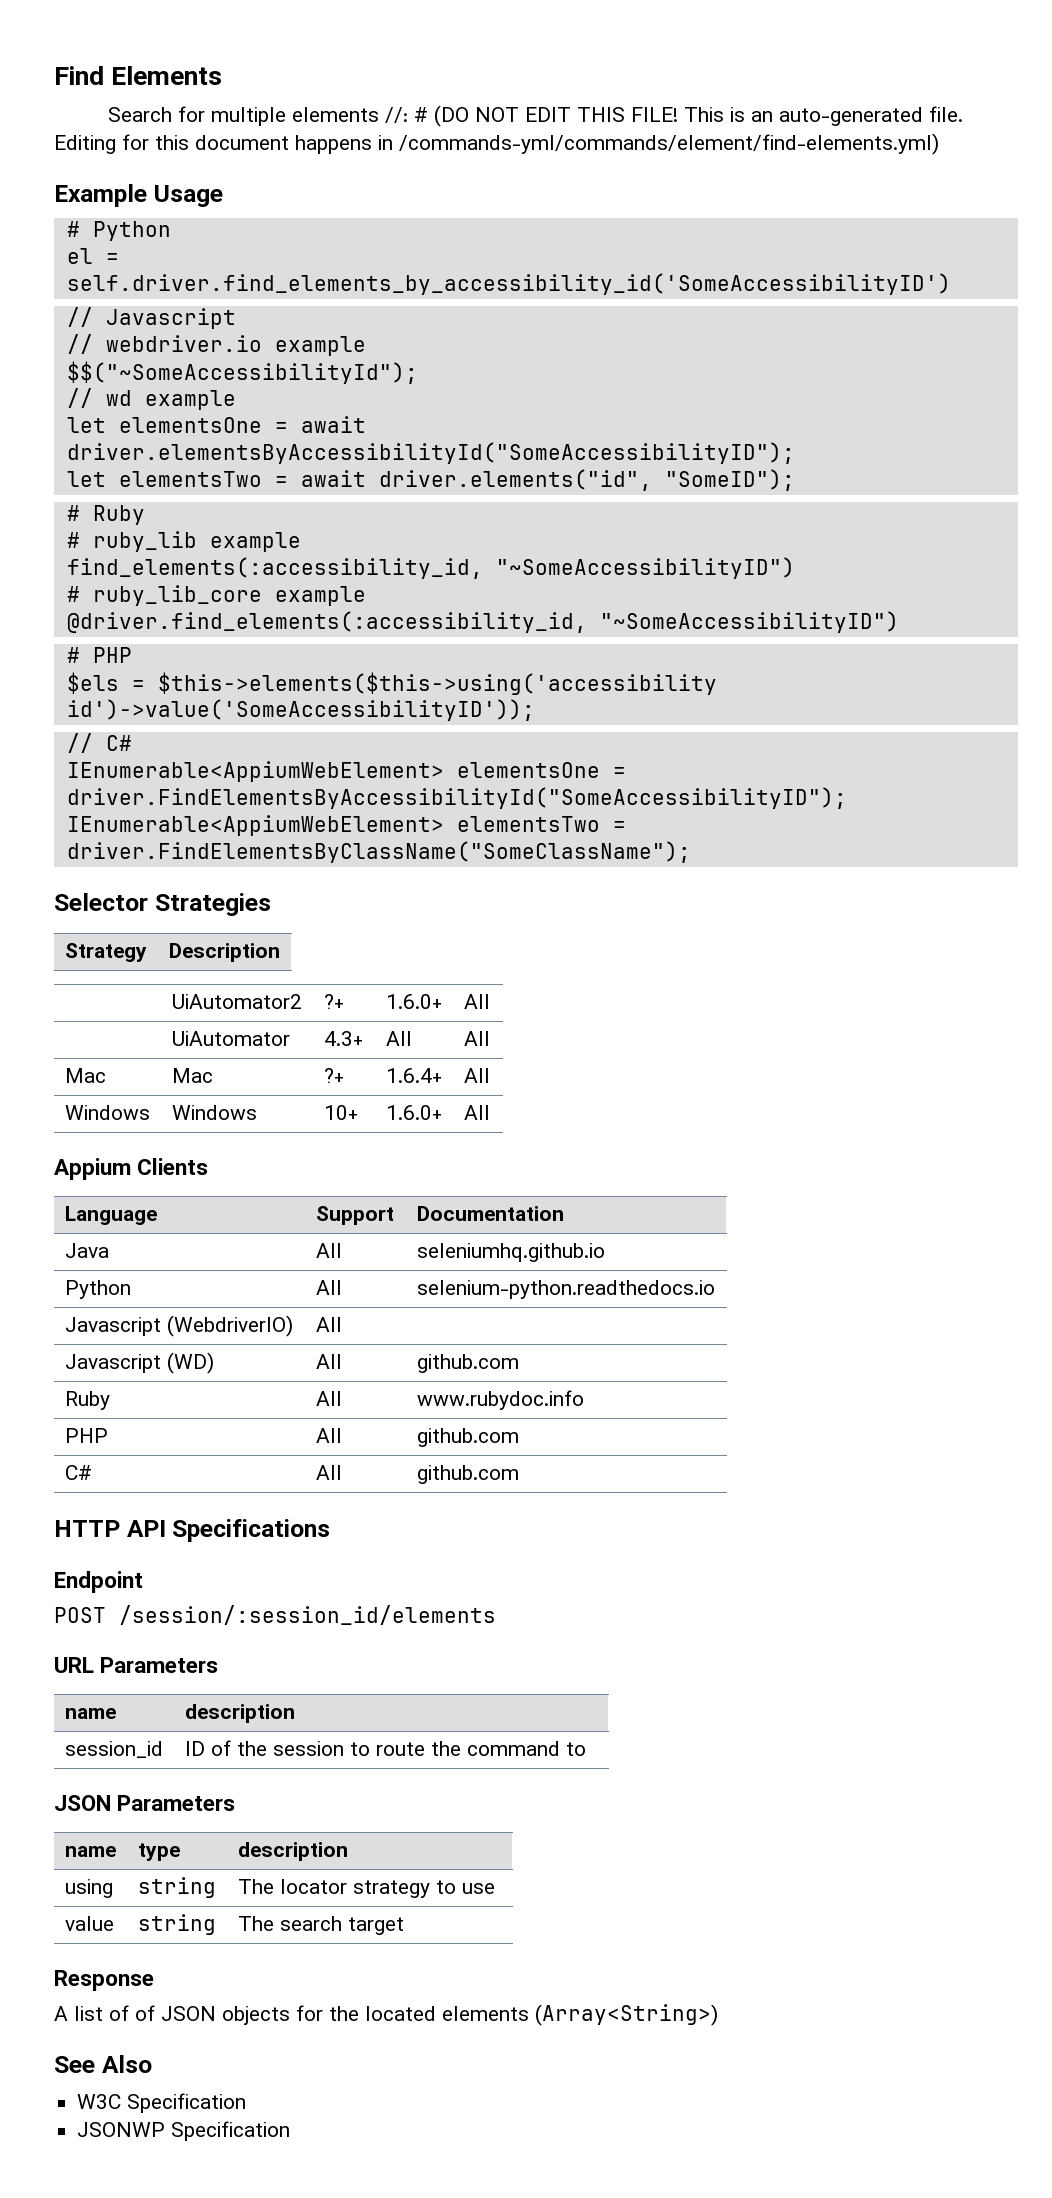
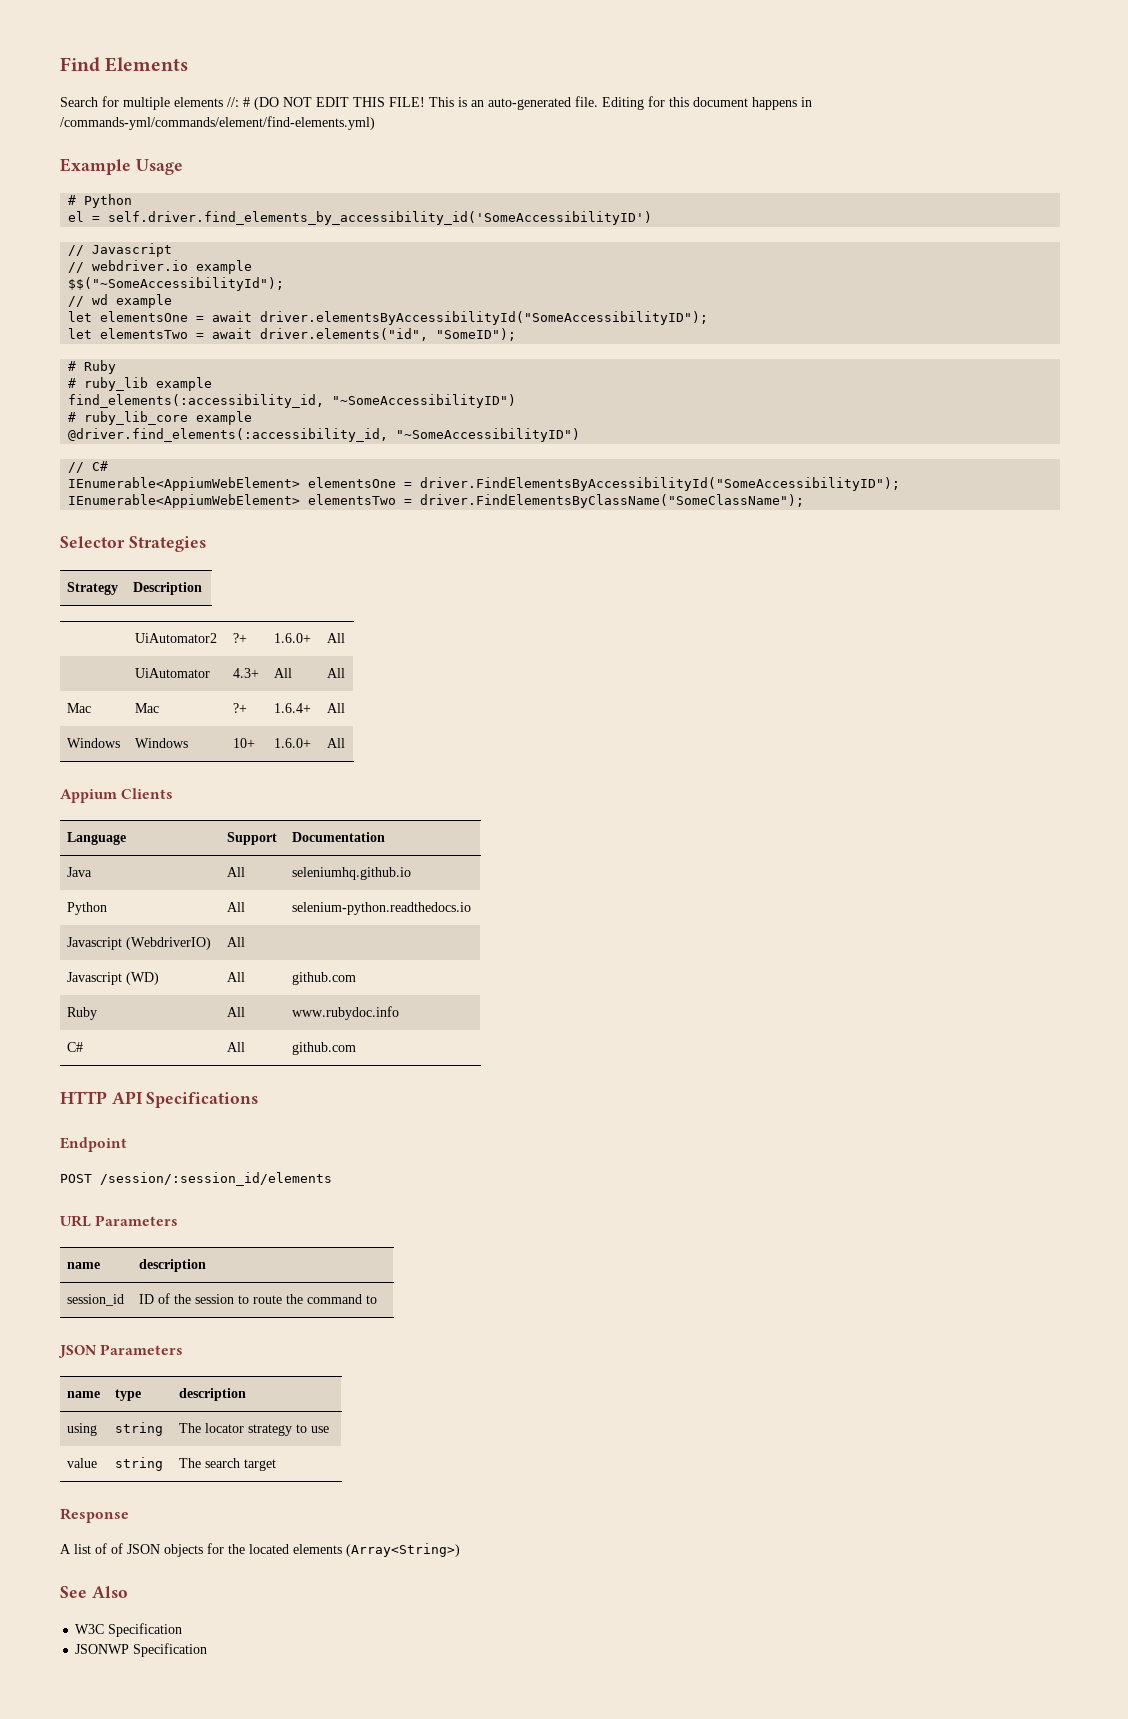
[66,647,132,663] [66,672,717,695] [66,699,535,721] // # PHP // $els = $this->elements($this->using('accessibility id')->value('SomeAccessibilityID')); -> (581, 435) none
[64,1428,108,1443] [315,1428,342,1443] [416,1428,519,1447] // PHP | All | github.com -> (400, 1013) none

